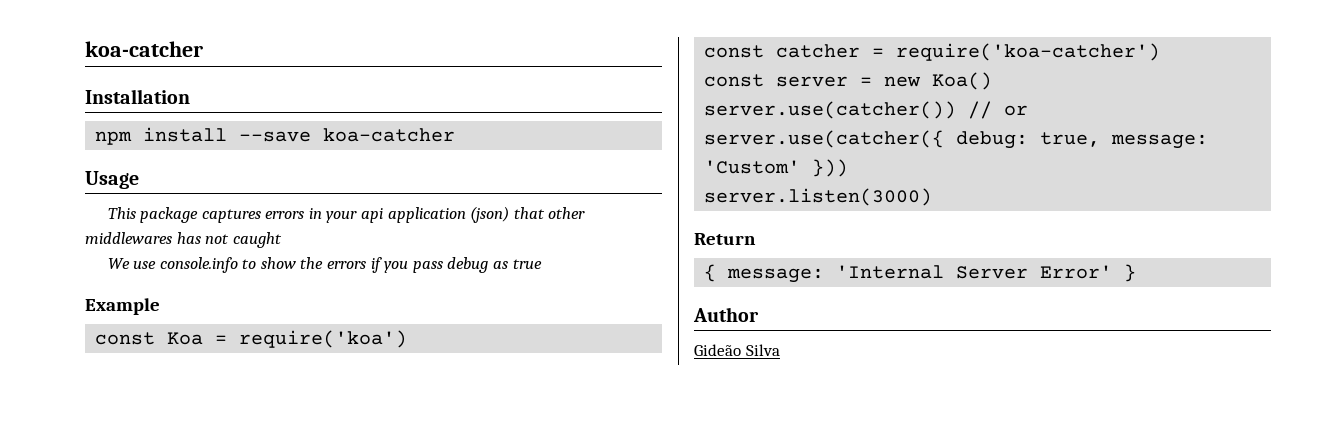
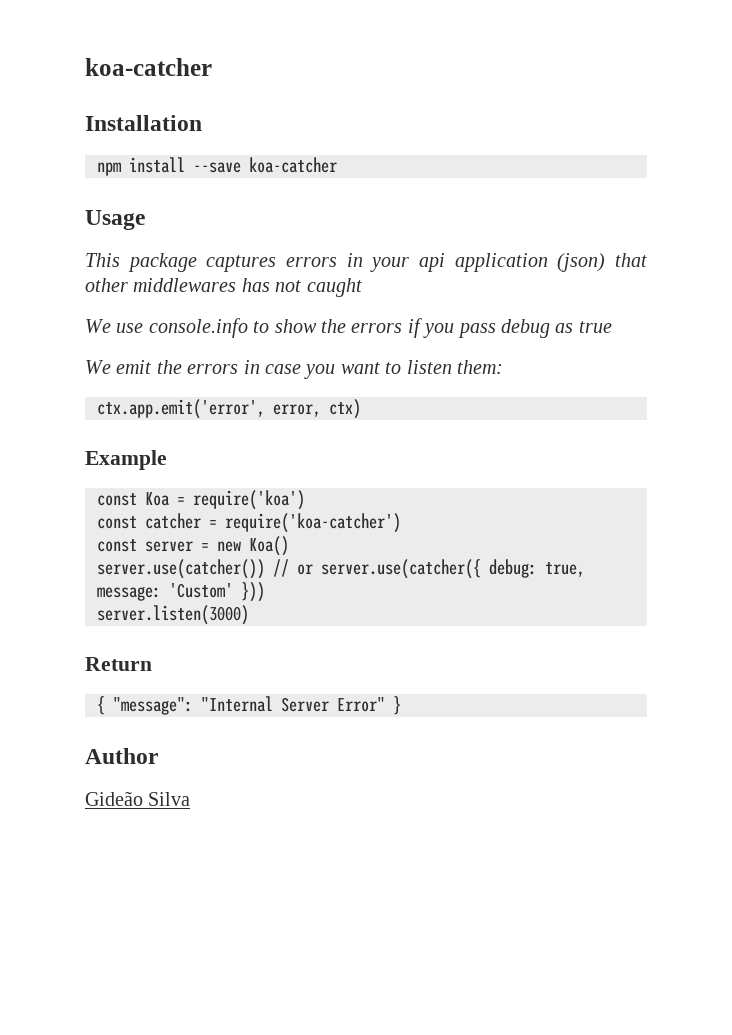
(542, 264) none -> [85,360,503,379] [97,399,361,419] // We emit the errors in case you want to listen them: // ctx.app.emit('error', error, ctx)
[727,265,1113,283] message: 'Internal Server Error' -> [113,696,385,715] "message": "Internal Server Error"

